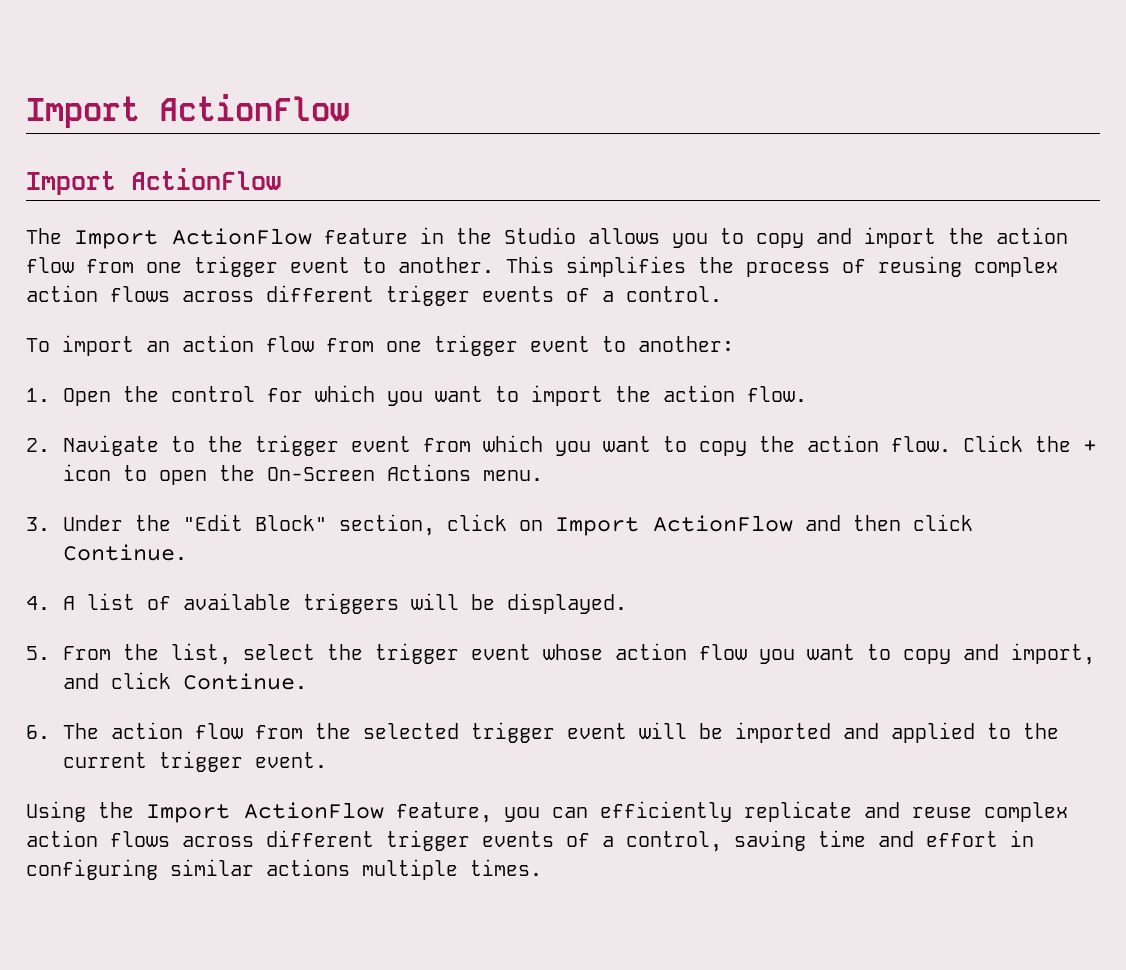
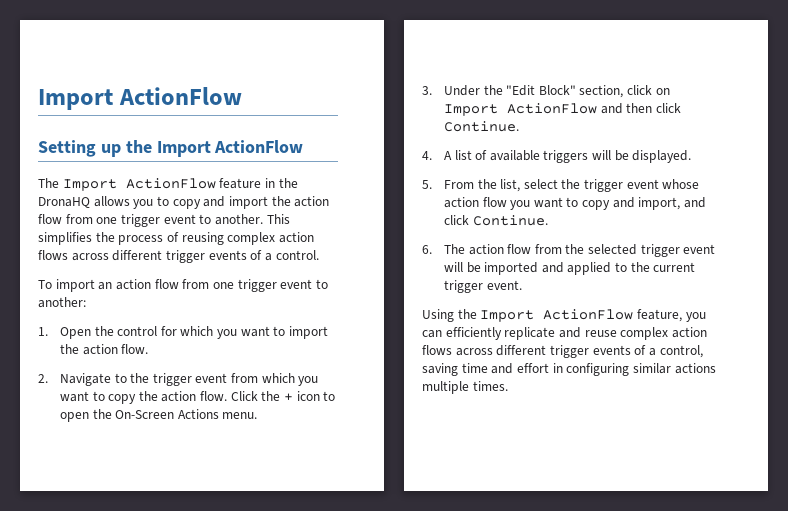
[26,94,349,128] Import ActionFlow // -> [38,87,242,110] [38,140,152,157] Import ActionFlow // Setting up the
[504,227,576,244] Studio -> [38,197,90,208] DronaHQ

